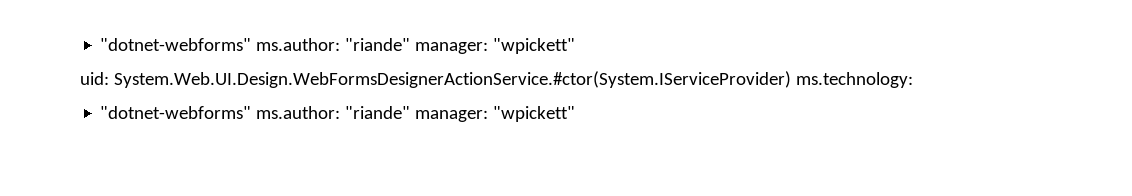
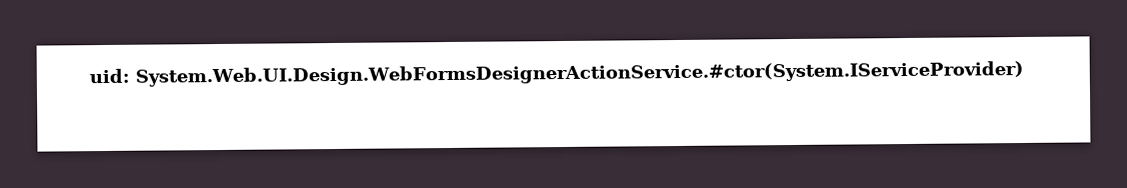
[100,38,576,54] [80,71,913,88] [100,106,576,122] "dotnet-webforms" ms.author: "riande" manager: "wpickett" // uid: System.Web.UI.Design.WebFormsDesignerActionService.#ctor(System.IServiceProvider) ms.technology: // "dotnet-webforms" ms.author: "riande" manager: "wpickett" -> [89,60,1024,87] uid: System.Web.UI.Design.WebFormsDesignerActionService.#ctor(System.IServiceProvider)

